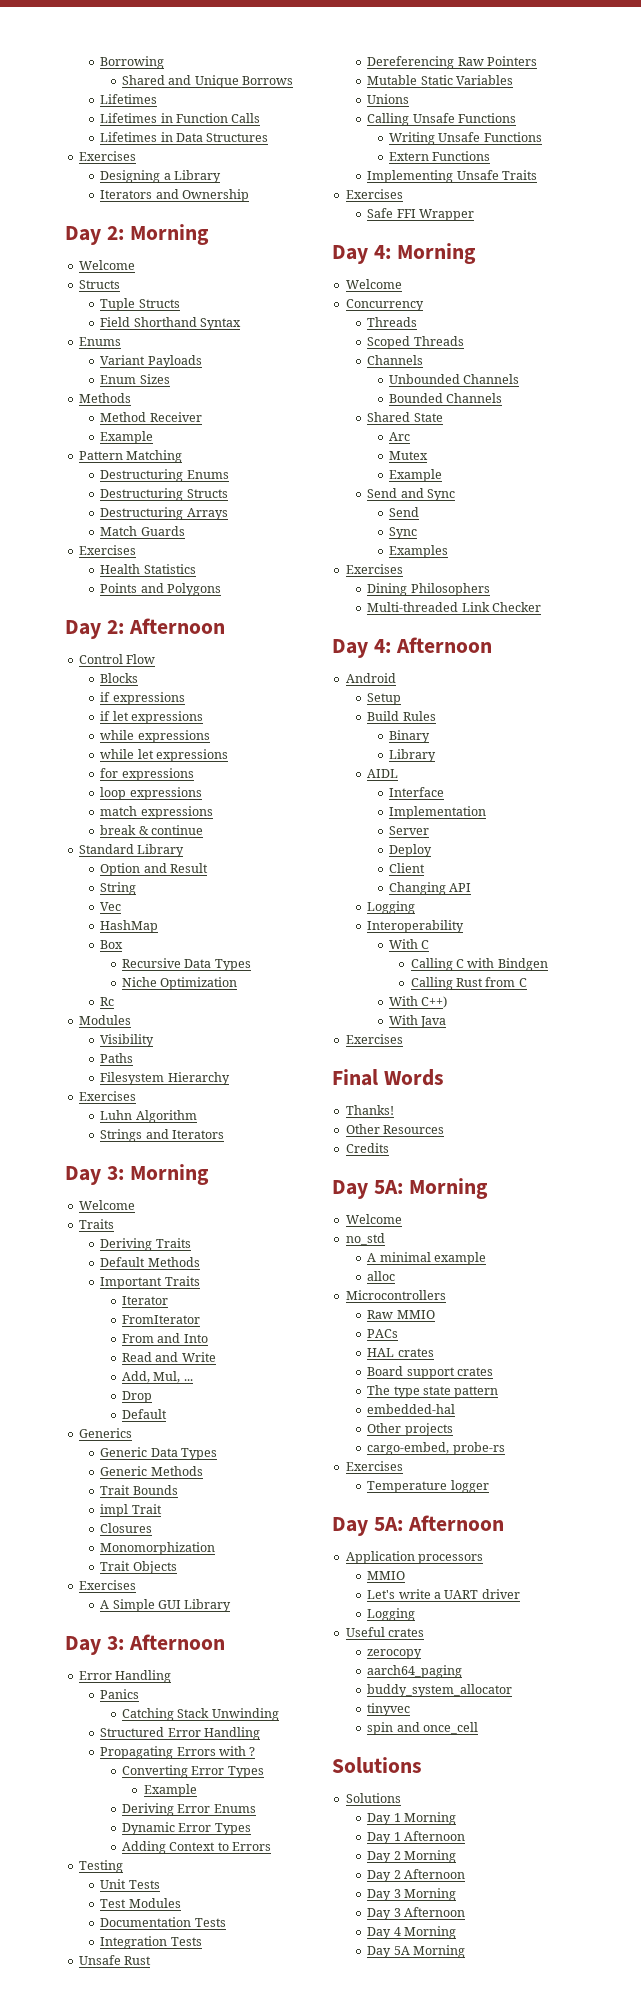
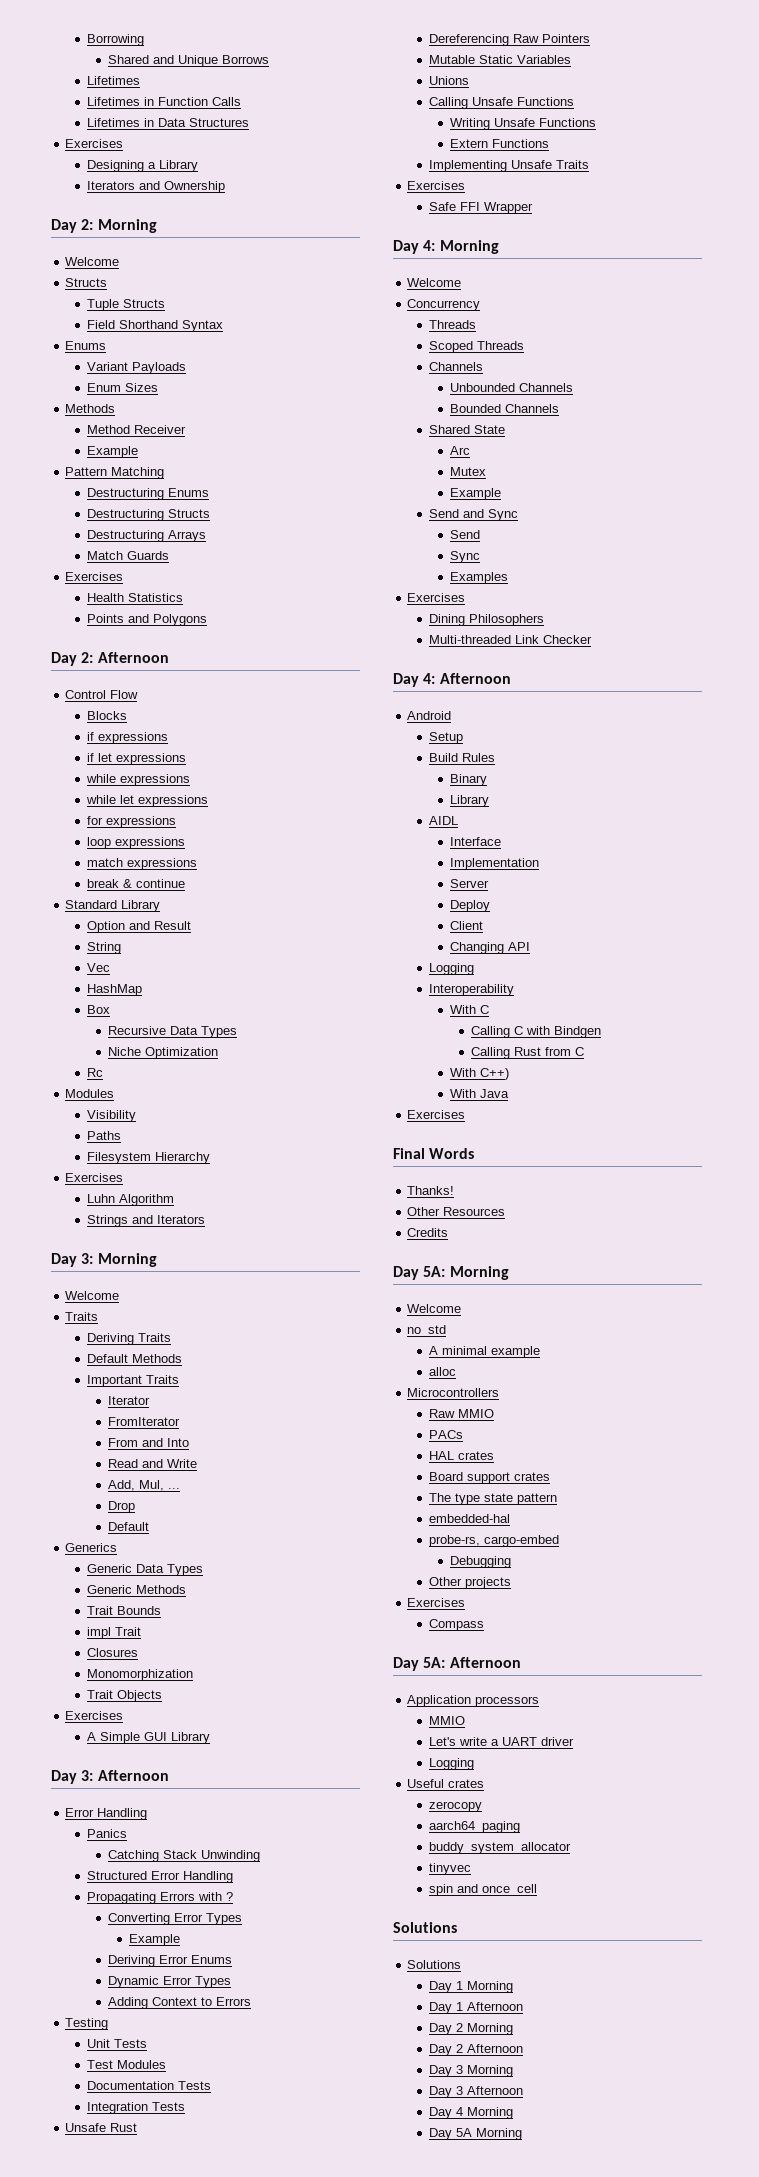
(456, 1409) none -> [428,1535,559,1547] [449,1556,511,1568] // probe-rs, cargo-embed // Debugging
[367,1442,505,1455] [345,1461,403,1471] [367,1480,489,1493] // cargo-embed, probe-rs // Exercises // Temperature logger -> [407,1598,466,1607] [428,1619,484,1631] // Exercises // Compass

